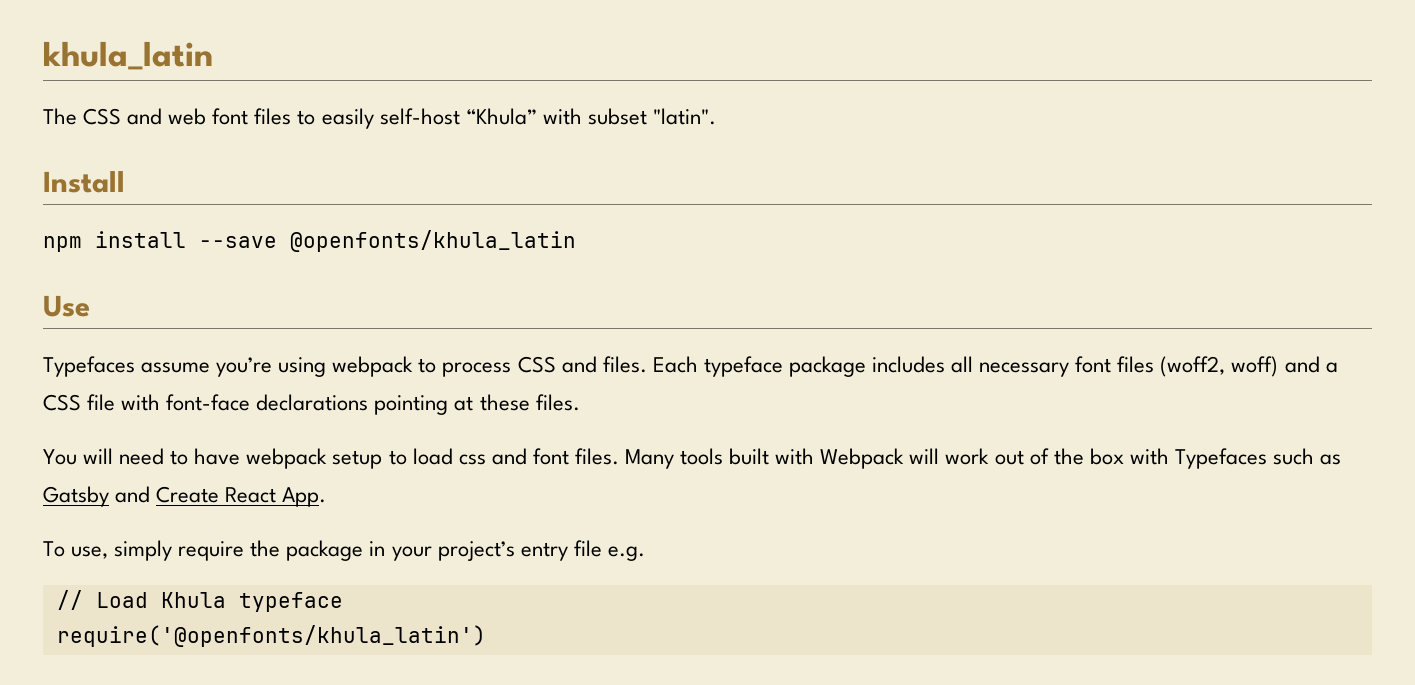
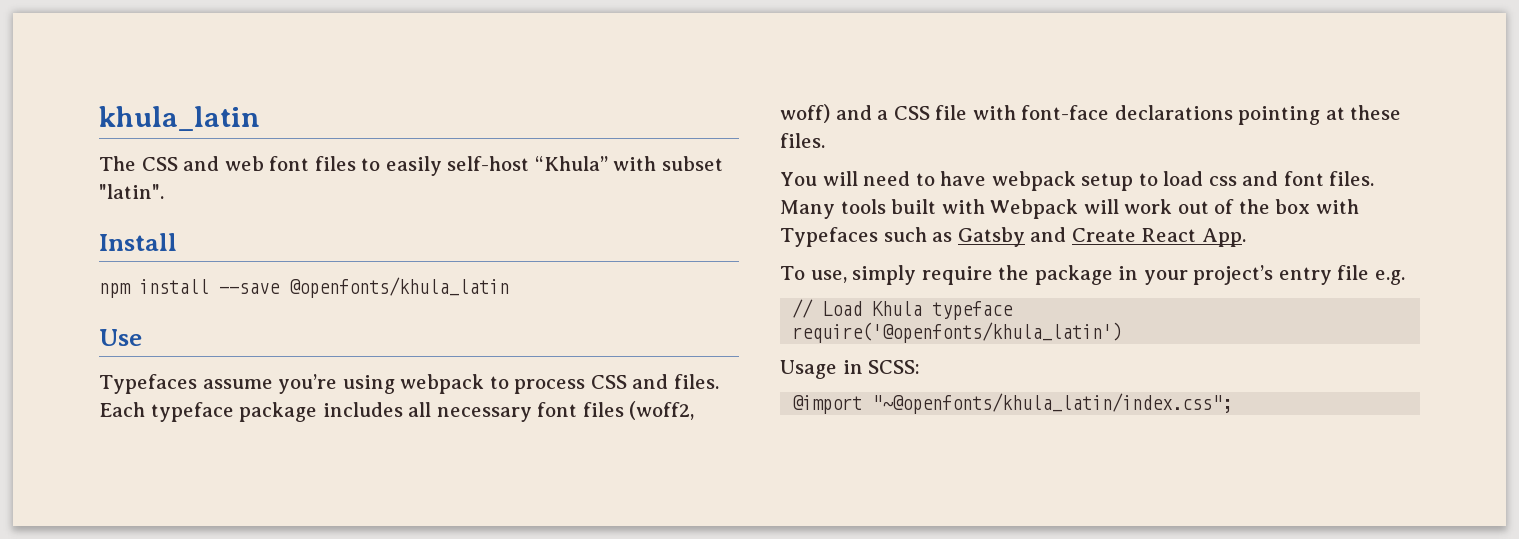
(486, 636) none -> [780,360,921,379] [792,393,1233,414] // Usage in SCSS: // @import "~@openfonts/khula_latin/index.css";

